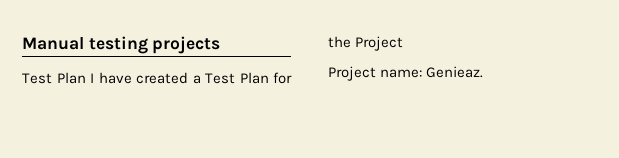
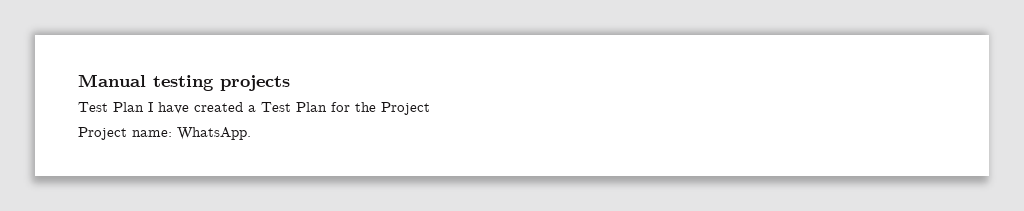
[426,66,484,78] Genieaz. -> [177,127,251,140] WhatsApp.

